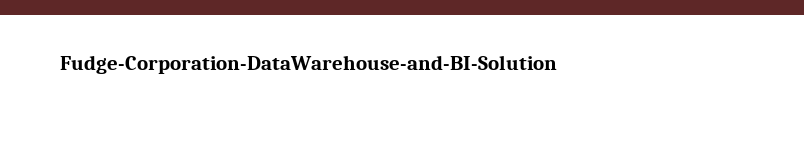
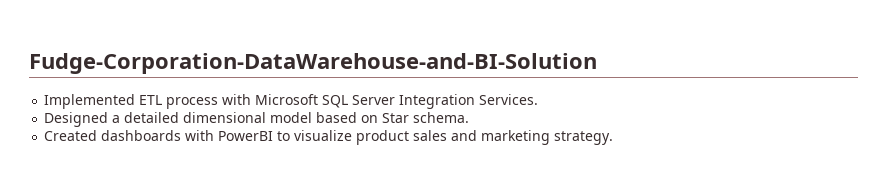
(557, 64) none -> [44,94,539,109] [44,112,470,127] [44,130,614,145] // Implemented ETL process with Microsoft SQL Server Integration Services. // Designed a detailed dimensional model based on Star schema. // Created dashboards with PowerBI to visualize product sales and marketing strategy.

